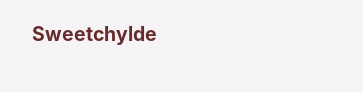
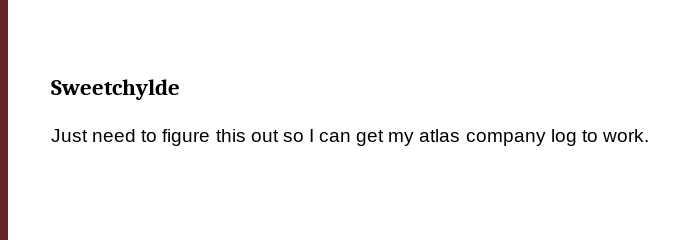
(157, 35) none -> [51,129,649,146] // Just need to figure this out so I can get my atlas company log to work.

